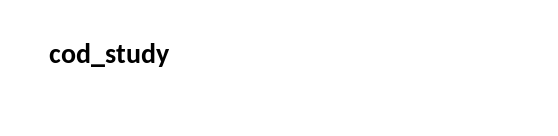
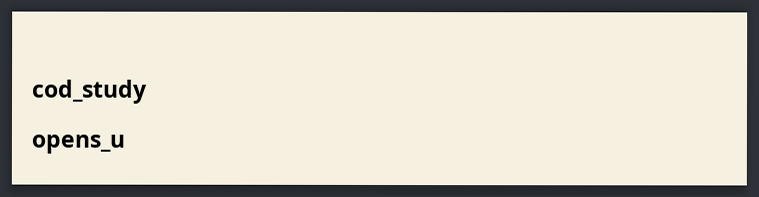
(170, 55) none -> [31,134,125,154] // opens_u

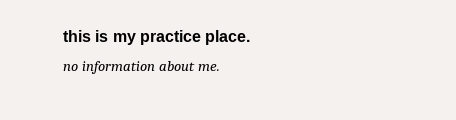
[31,79,148,104] [31,134,125,154] cod_study // opens_u -> [63,30,251,45] [63,61,220,74] this is my practice place. // no information about me.

